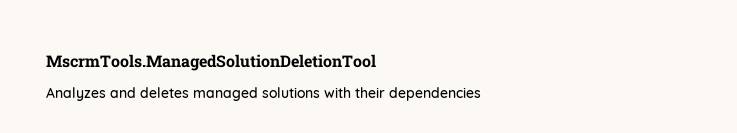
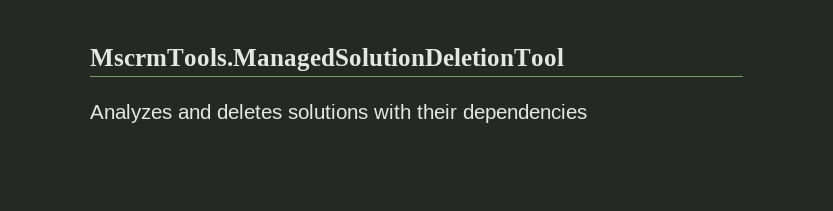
[193,87,258,101] managed -> (282, 111) none

